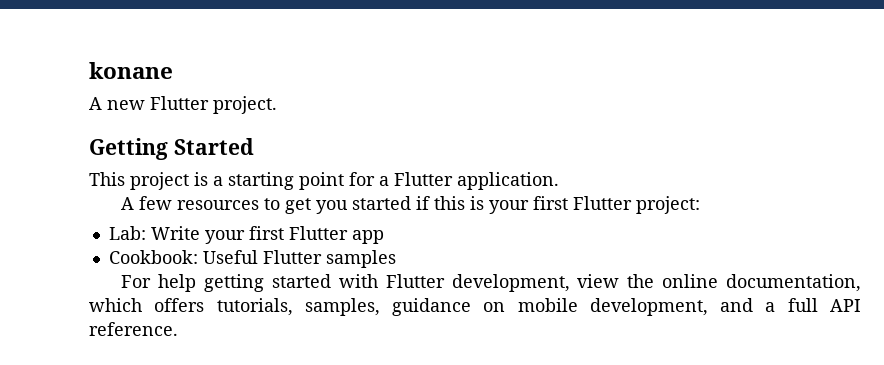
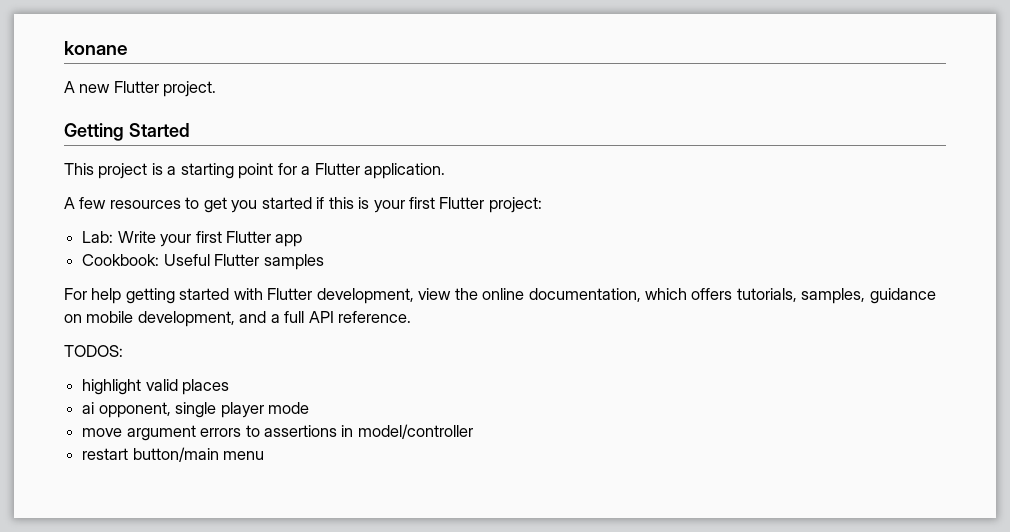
(178, 329) none -> [64,345,123,357] [82,379,230,395] [82,402,309,418] [82,424,473,441] [82,447,265,462] // TODOS: // highlight valid places // ai opponent, single player mode // move argument errors to assertions in model/controller // restart button/main menu

